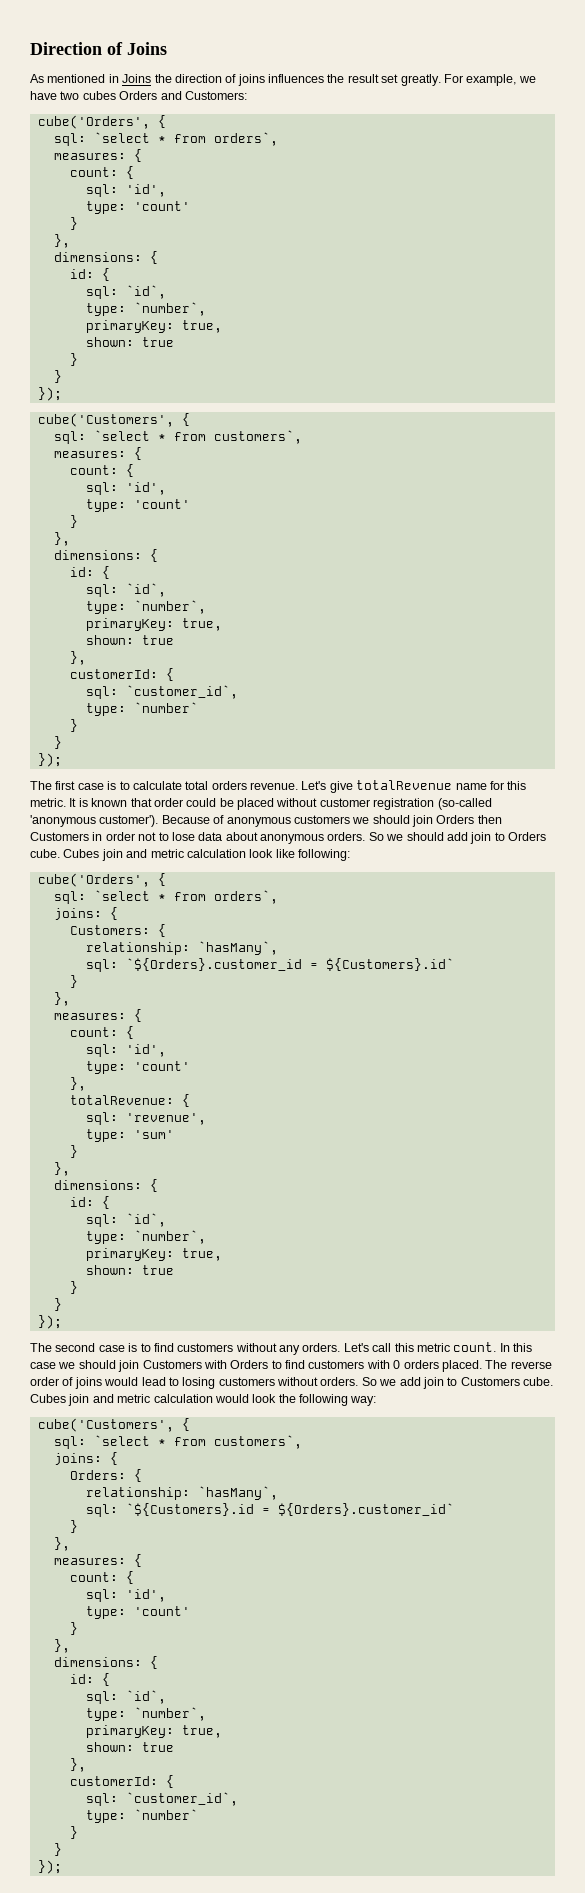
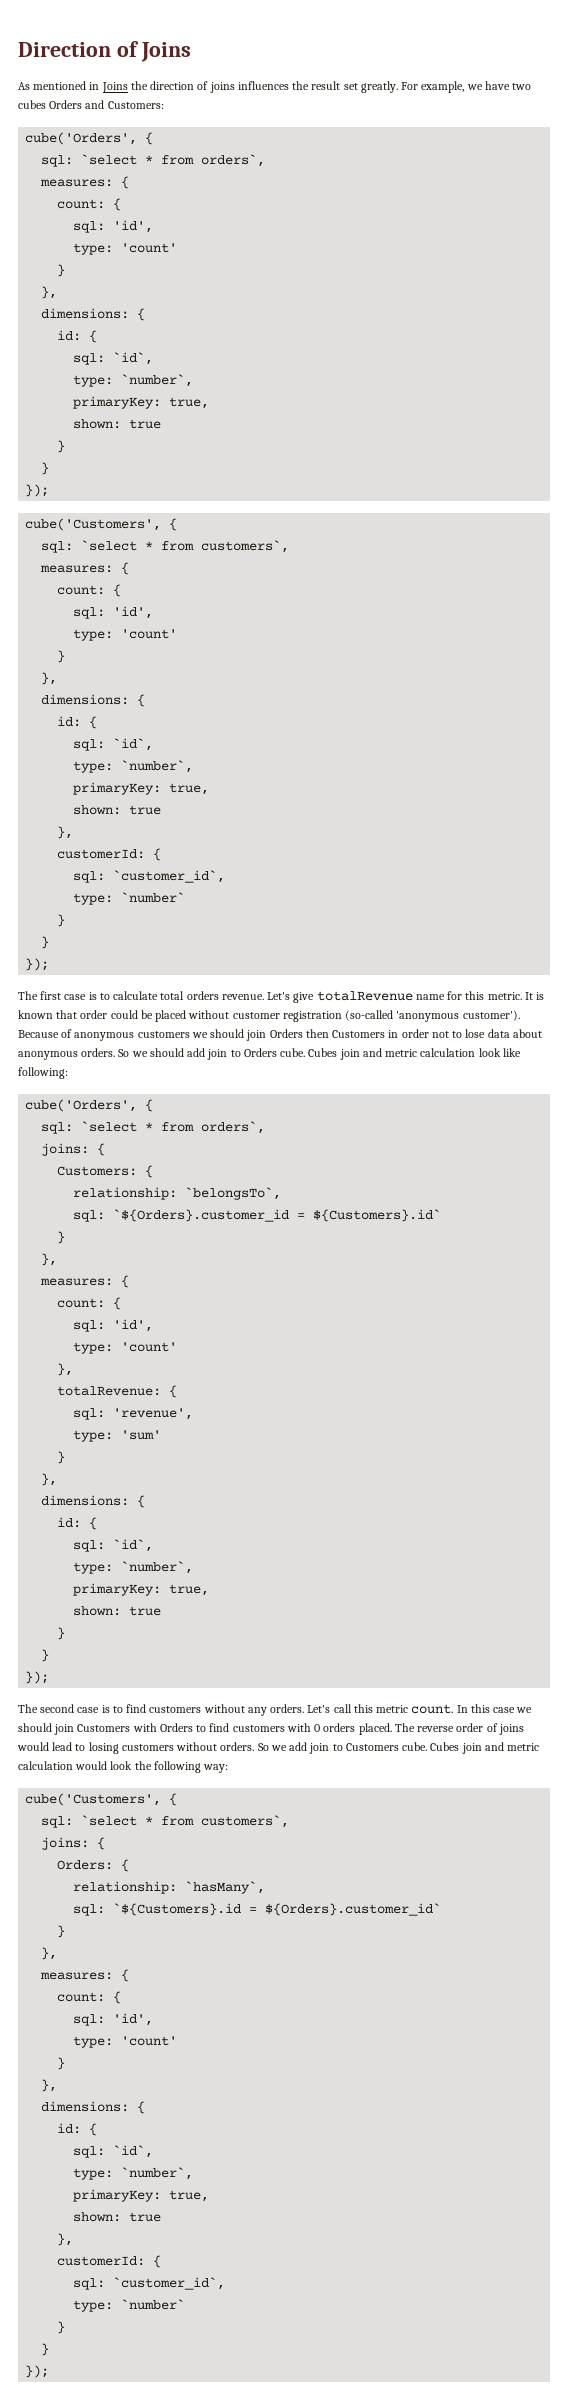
[197,941,278,955] `hasMany`, -> [185,1187,282,1200] `belongsTo`,

